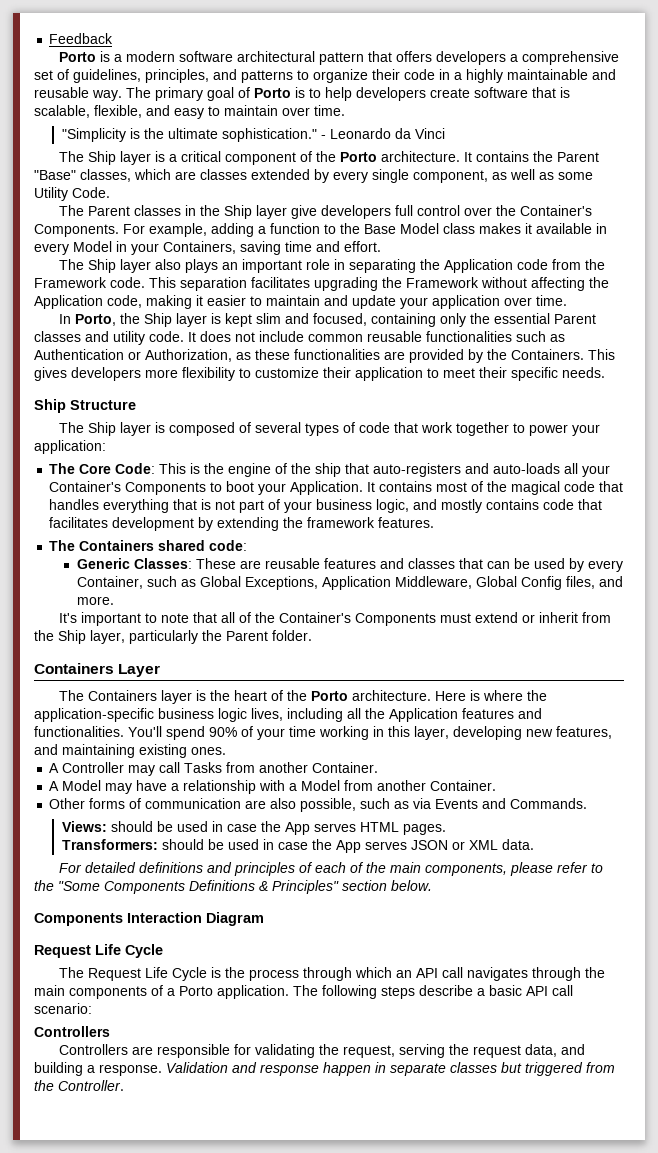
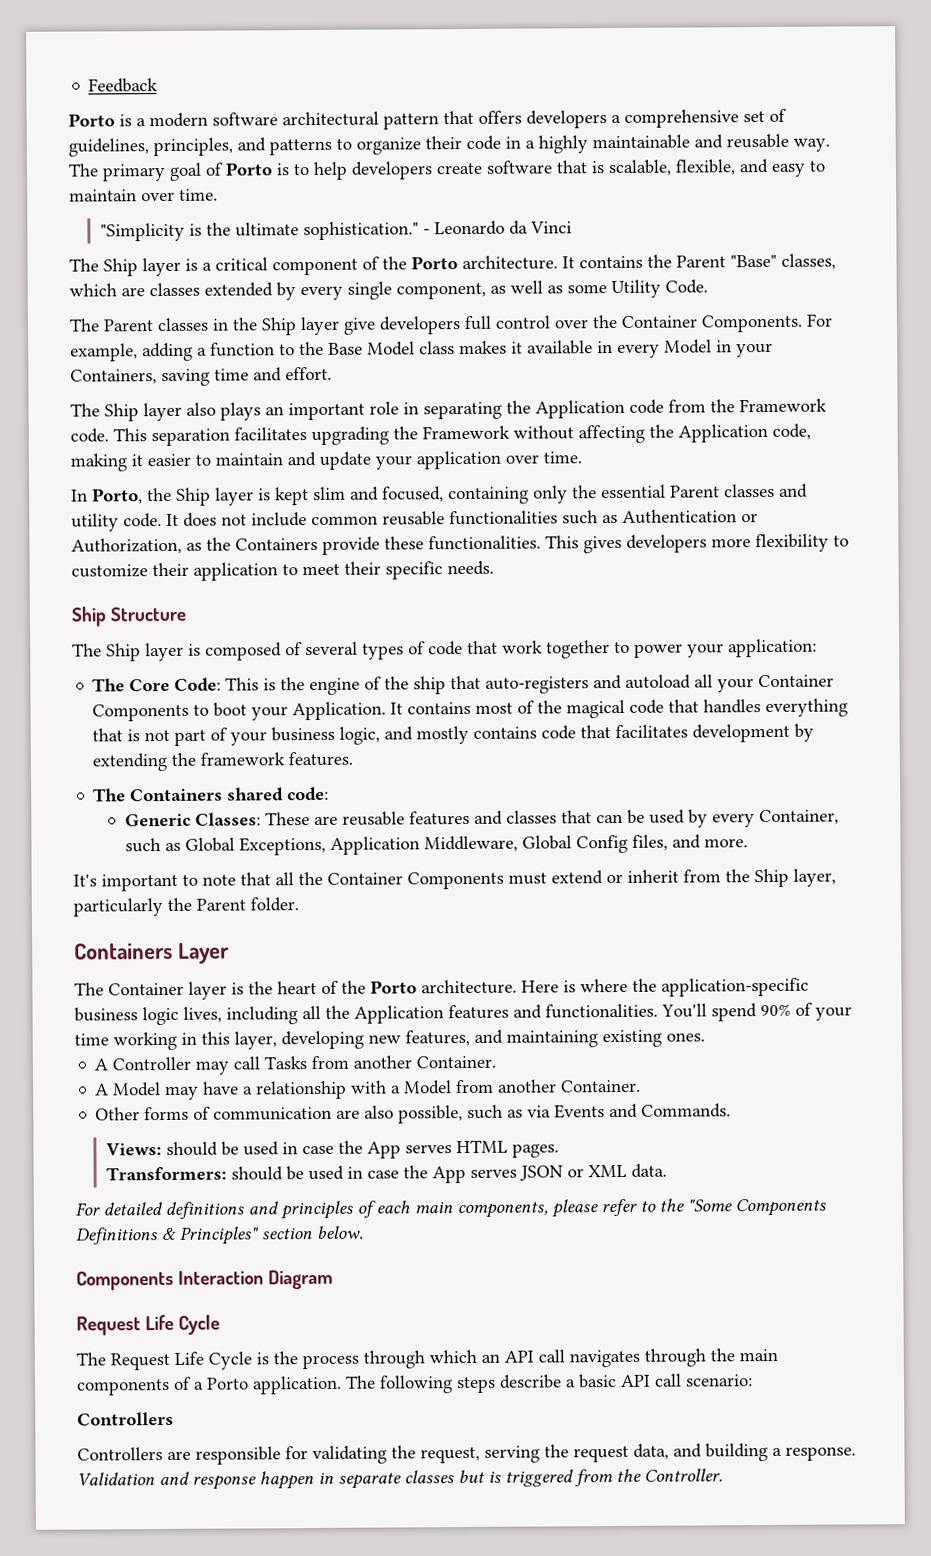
[519,205,592,216] Container's -> [621,315,698,328] Container
[255,349,584,363] these functionalities are provided by the Containers. -> [206,535,541,555] the Containers provide these functionalities.
[493,463,561,474] auto-loads -> [625,674,692,689] autoload
[49,481,122,492] Container's -> [758,674,835,688] Container
[238,612,351,623] of the Container's -> [298,871,403,886] the Container
[87,690,157,701] Containers -> [108,982,184,996] Container
[349,862,386,873] of the -> (410, 1207) none
(522, 1067) none -> [488,1471,501,1483] is

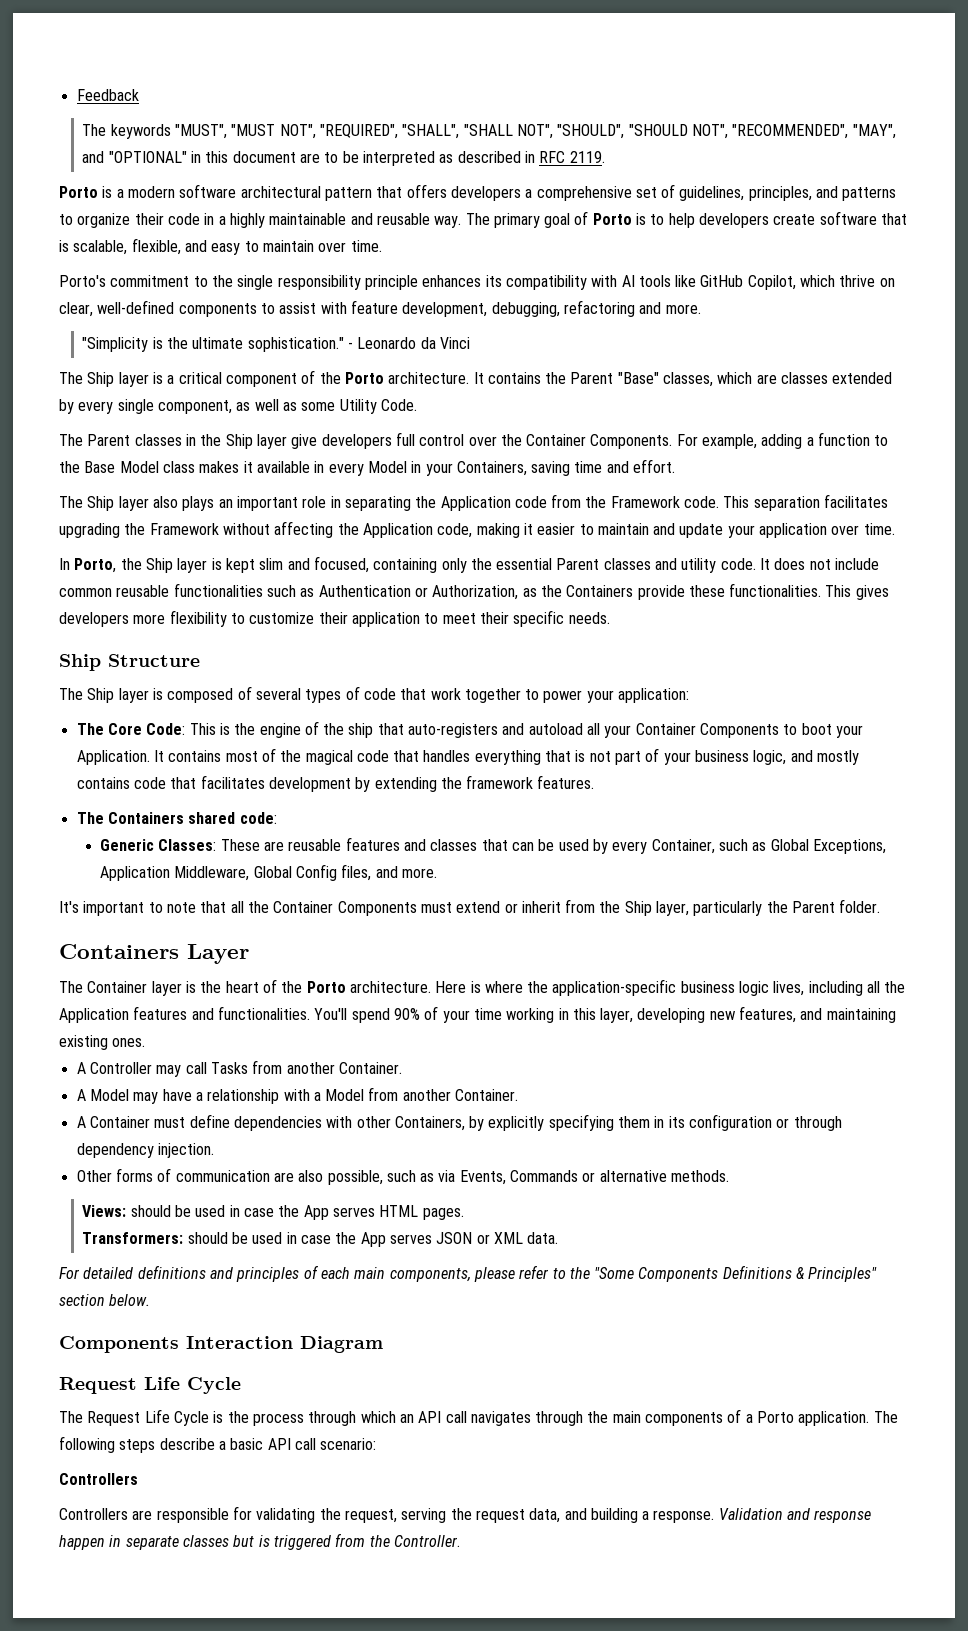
(159, 85) none -> [82,124,896,139] [82,151,605,166] // The keywords "MUST", "MUST NOT", "REQUIRED", "SHALL", "SHALL NOT", "SHOULD", "SHOULD NOT", "RECOMMENDED", "MAY", and "OPTIONAL" in this document are to be interpreted as described in RFC 2119.
(218, 194) none -> [59,275,895,290] [59,300,701,317] // Porto's commitment to the single responsibility principle enhances its compatibility with AI tools like GitHub Copilot, which thrive on clear, well-defined components to assist with feature development, debugging, refactoring and more.
(642, 1086) none -> [76,1114,842,1131] [76,1143,214,1158] // A Container must define dependencies with other Containers, by explicitly specifying them in its configuration or through dependency injection.
[554,1103,732,1119] Events and Commands. -> [459,1170,730,1185] Events, Commands or alternative methods.

